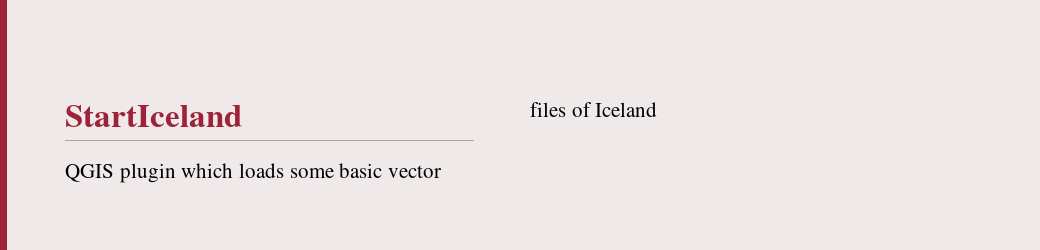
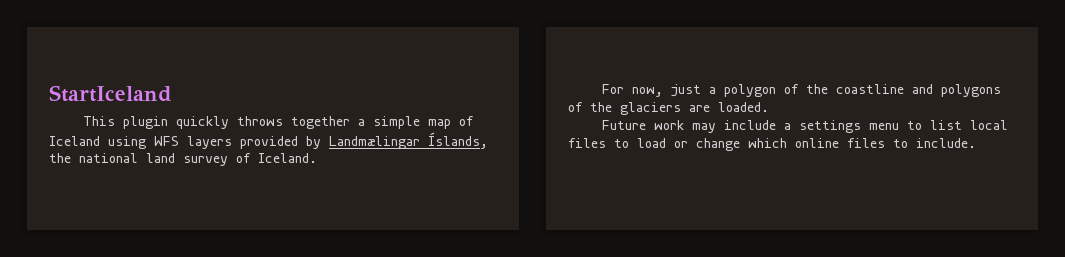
[65,163,443,183] [530,102,658,117] QGIS plugin which loads some basic vector files of Iceland -> [82,116,474,129] [49,132,488,149] [49,153,317,166] [601,84,1001,97] [568,102,769,115] [601,120,1008,133] [568,138,976,151] This plugin quickly throws together a simple map of Iceland using WFS layers provided by Landmælingar Íslands, the national land survey of Iceland. // For now, just a polygon of the coastline and polygons of the glaciers are loaded. // Future work may include a settings menu to list local files to load or change which online files to include.

